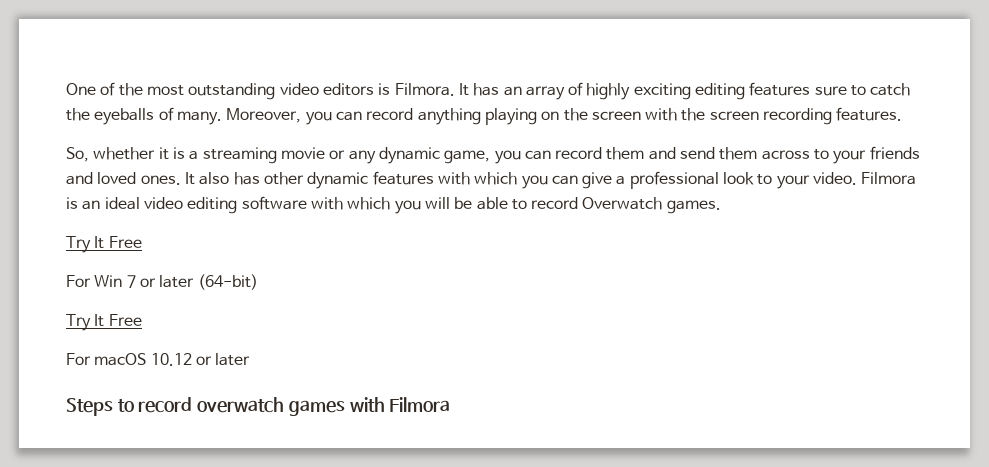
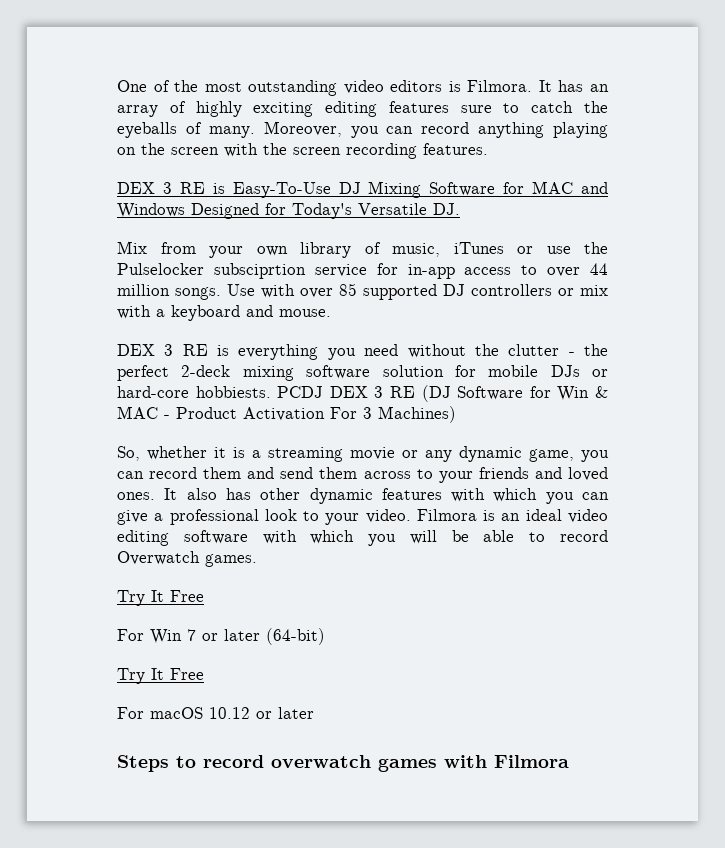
(903, 114) none -> [117,181,608,198] [117,203,460,219] [117,241,608,258] [117,263,608,279] [117,283,608,300] [117,305,331,321] [117,344,608,360] [117,365,608,381] [117,385,609,402] [117,406,456,423] // DEX 3 RE is Easy-To-Use DJ Mixing Software for MAC and Windows Designed for Today's Versatile DJ. // Mix from your own library of music, iTunes or use the Pulselocker subsciprtion service for in-app access to over 44 million songs. Use with over 85 supported DJ controllers or mix with a keyboard and mouse. // DEX 3 RE is everything you need without the clutter - the perfect 2-deck mixing software solution for mobile DJs or hard-core hobbiests. PCDJ DEX 3 RE (DJ Software for Win & MAC - Product Activation For 3 Machines)

